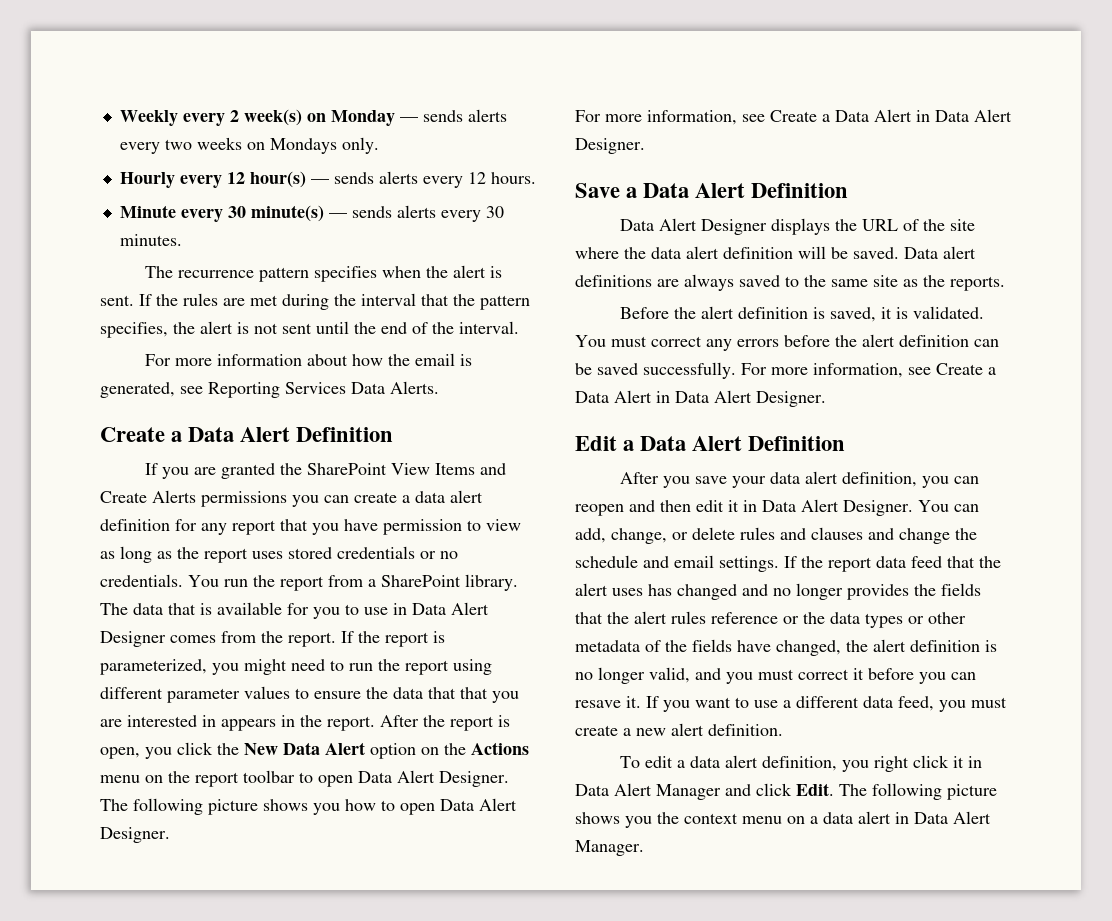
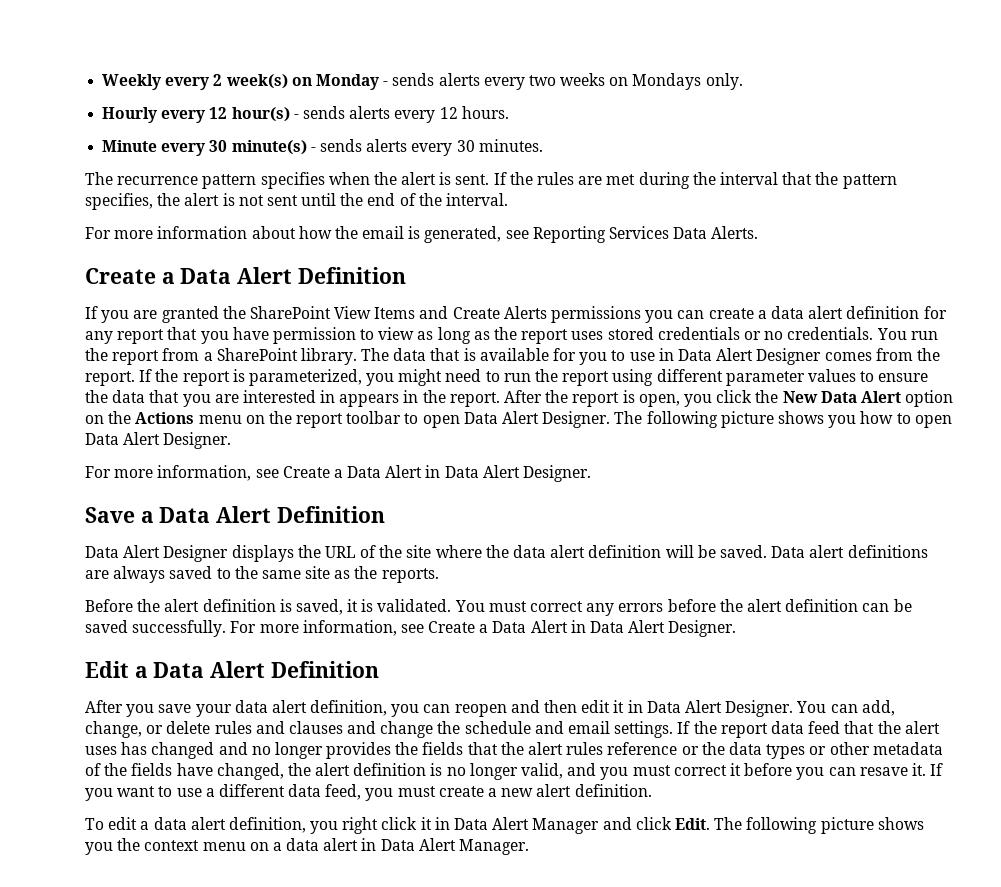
[399,117,418,122] — -> [383,81,389,86] -
[310,179,329,184] — -> [293,114,299,119] -
[328,213,347,218] — -> [310,147,316,152] -
[460,687,488,699] that -> (180, 396) none

